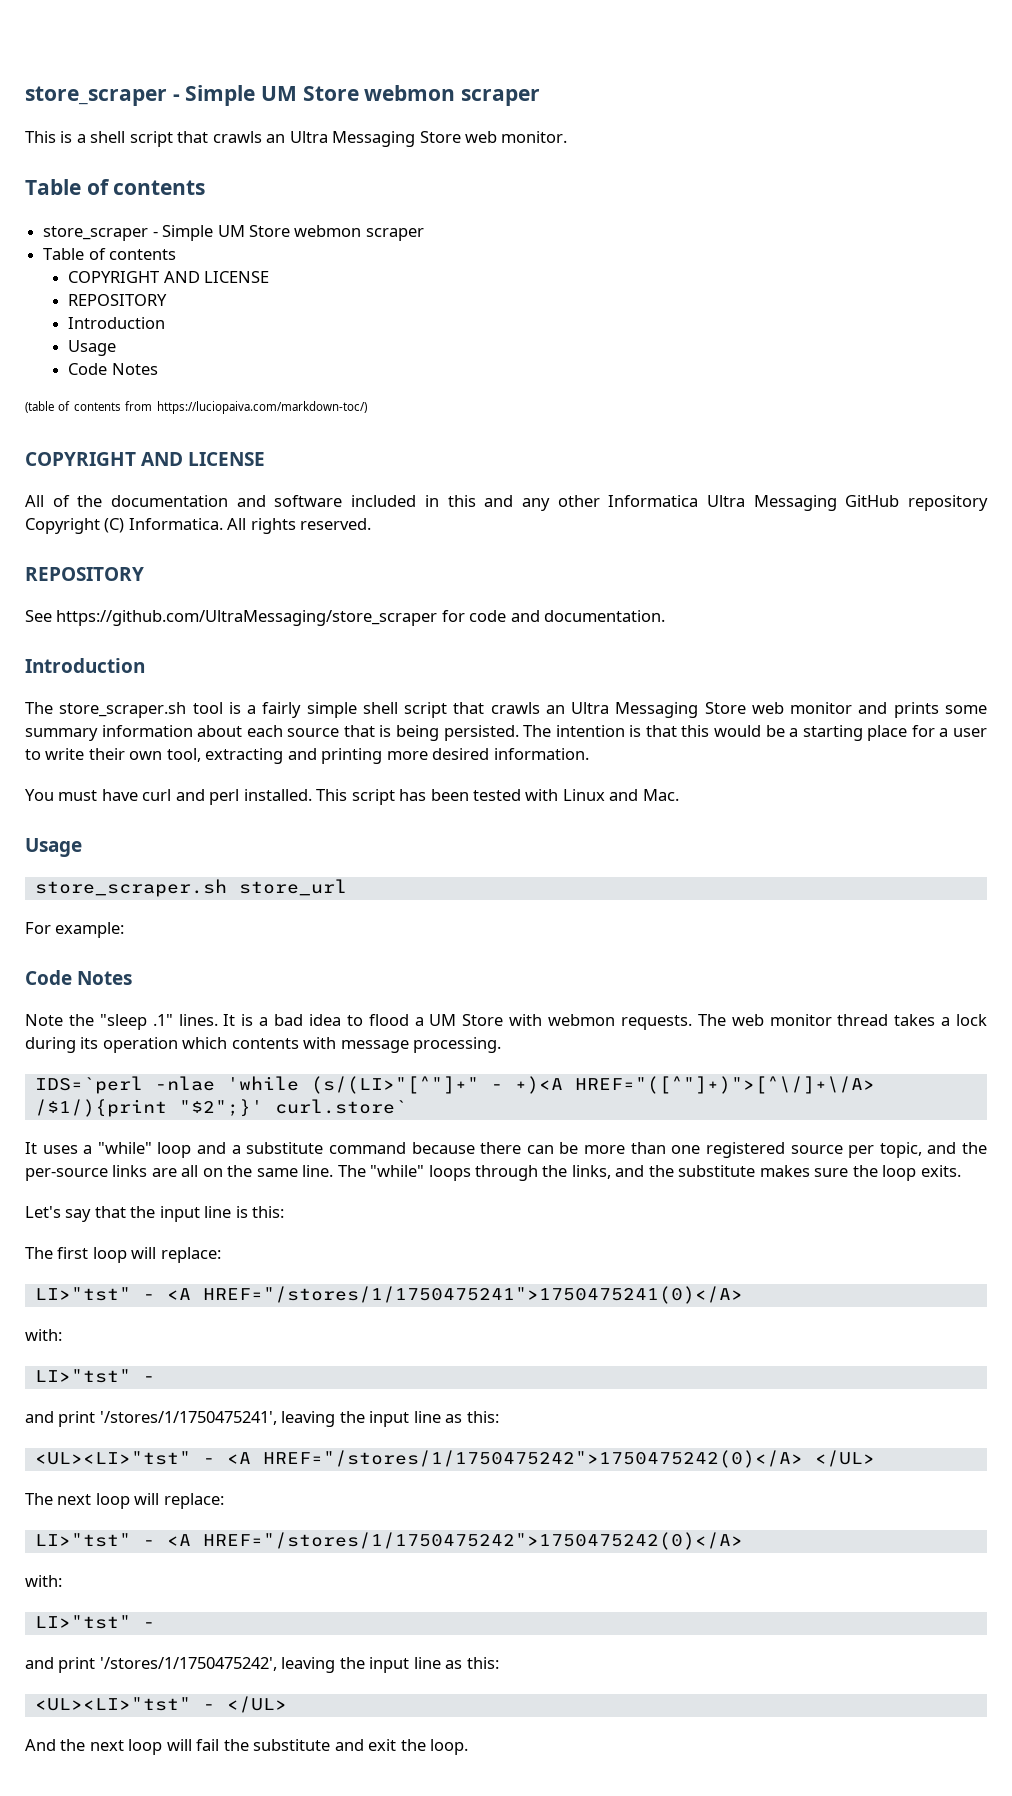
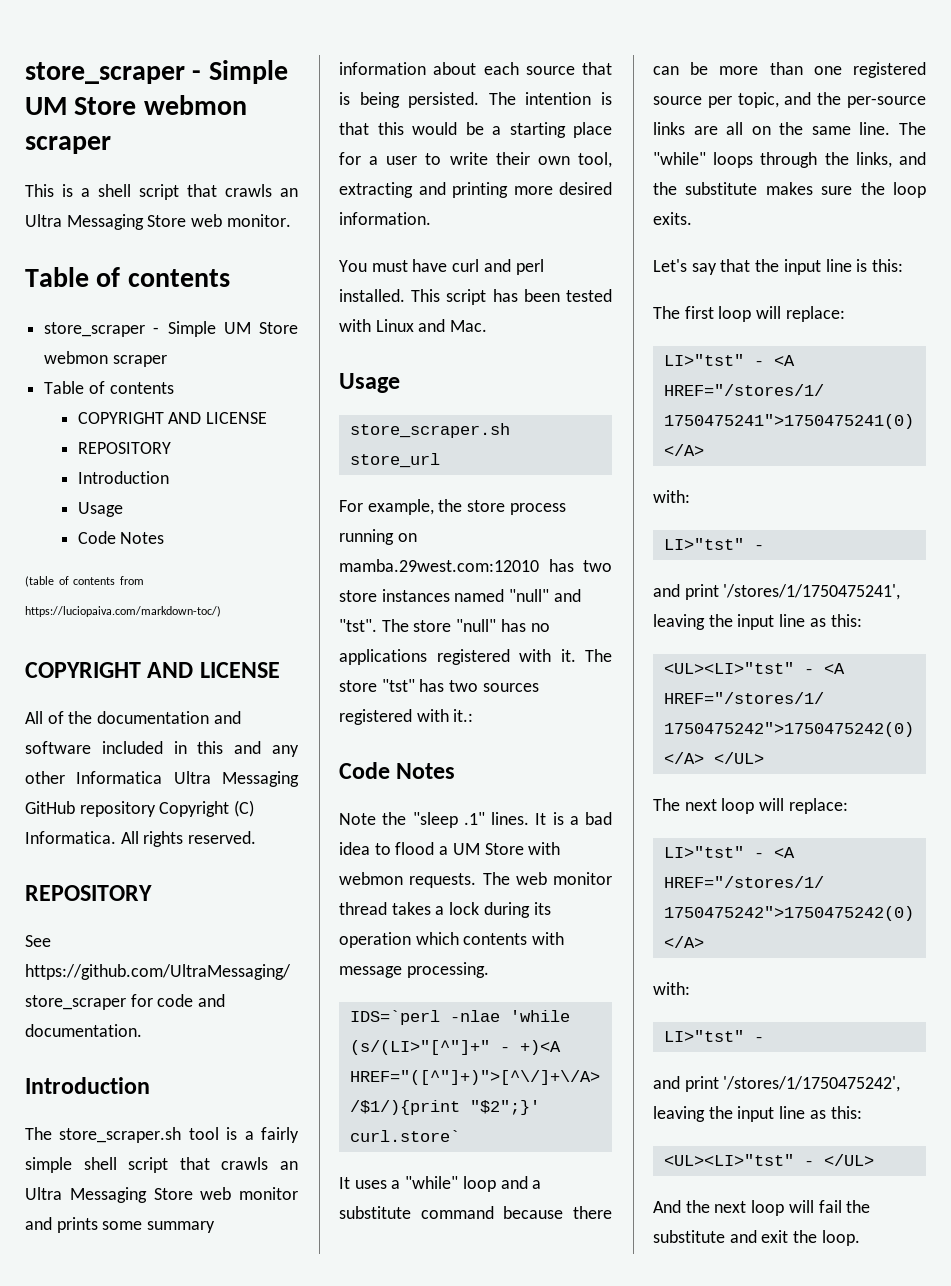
[55,922,125,938] example: -> [367,499,566,515] [339,529,417,545] [339,559,612,572] [339,589,581,602] [339,619,550,632] [339,649,612,665] [339,679,539,692] [339,709,474,725] example, the store process running on mamba.29west.com:12010 has two store instances named "null" and "tst". The store "null" has no applications registered with it. The store "tst" has two sources registered with it.:

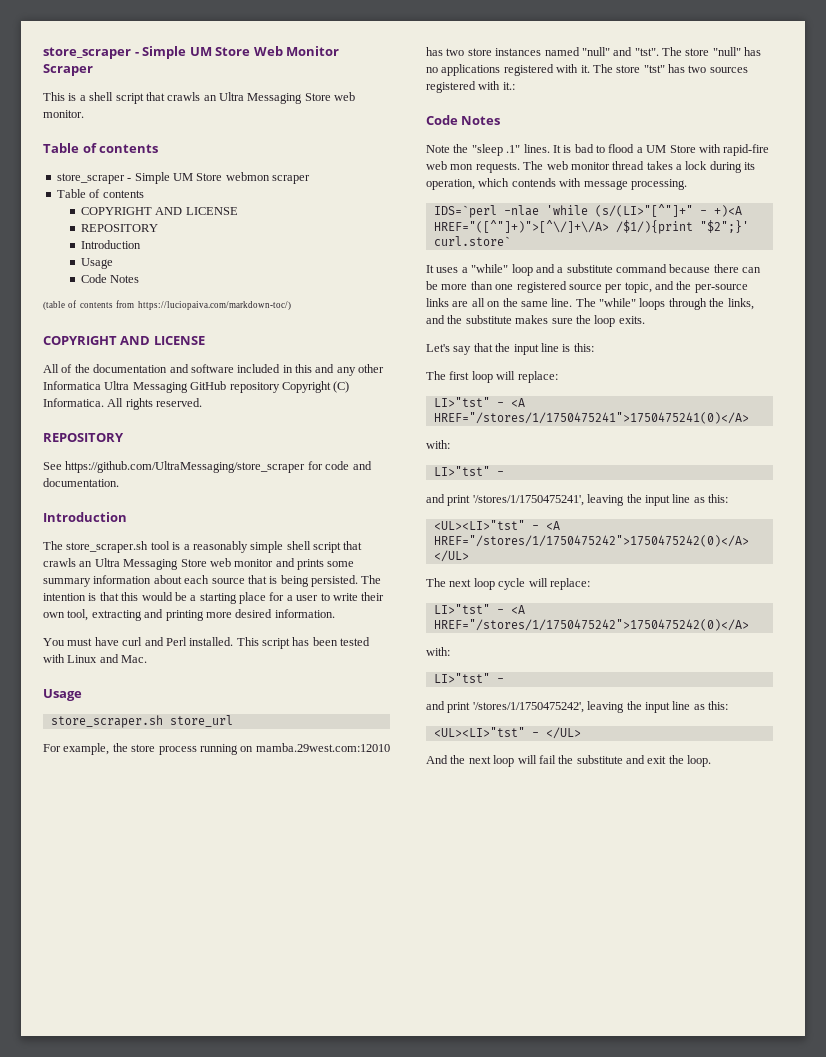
[25,60,288,84] [25,95,247,115] [25,136,111,154] store_scraper - Simple UM Store webmon scraper -> [43,46,340,59] [43,64,93,76] store_scraper - Simple UM Store Web Monitor Scraper
[261,1127,299,1143] fairly -> [192,541,248,553] reasonably
[515,259,544,275] perl -> [165,637,187,646] Perl
[569,812,612,825] [339,842,370,855] a bad idea -> [574,144,594,153] bad
[339,872,403,885] webmon -> [723,144,770,156] [426,161,474,170] rapid-fire web mon
[339,932,528,948] operation which contents -> [426,178,556,190] operation, which contends
(755, 806) none -> [498,578,526,590] cycle

